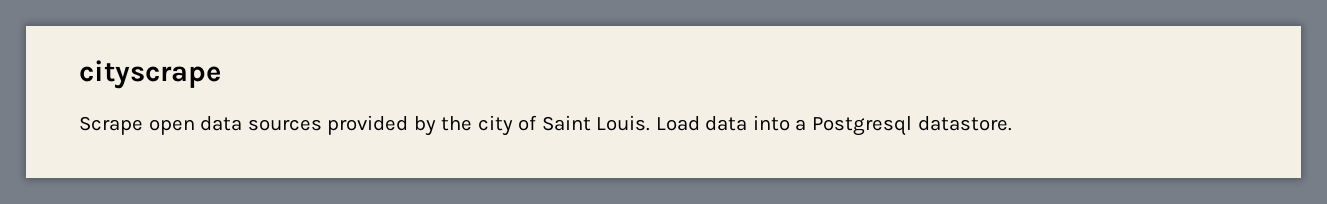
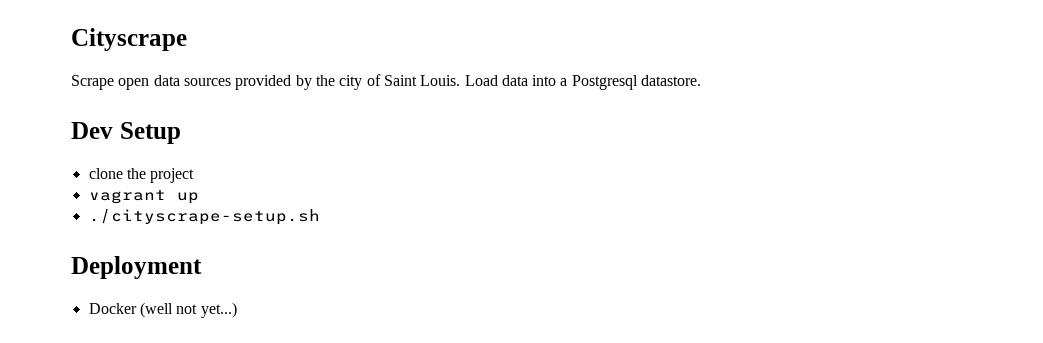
[79,60,221,89] cityscrape -> [71,28,187,51] Cityscrape
(1012, 123) none -> [71,122,181,144] [88,168,195,183] [88,190,199,204] [88,209,320,225] [71,256,202,279] [88,302,237,318] // Dev Setup // clone the project // vagrant up // ./cityscrape-setup.sh // Deployment // Docker (well not yet...)

